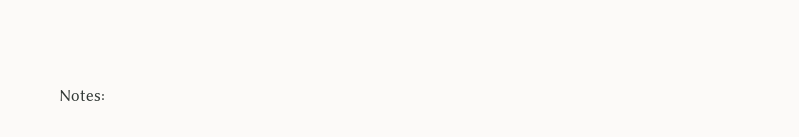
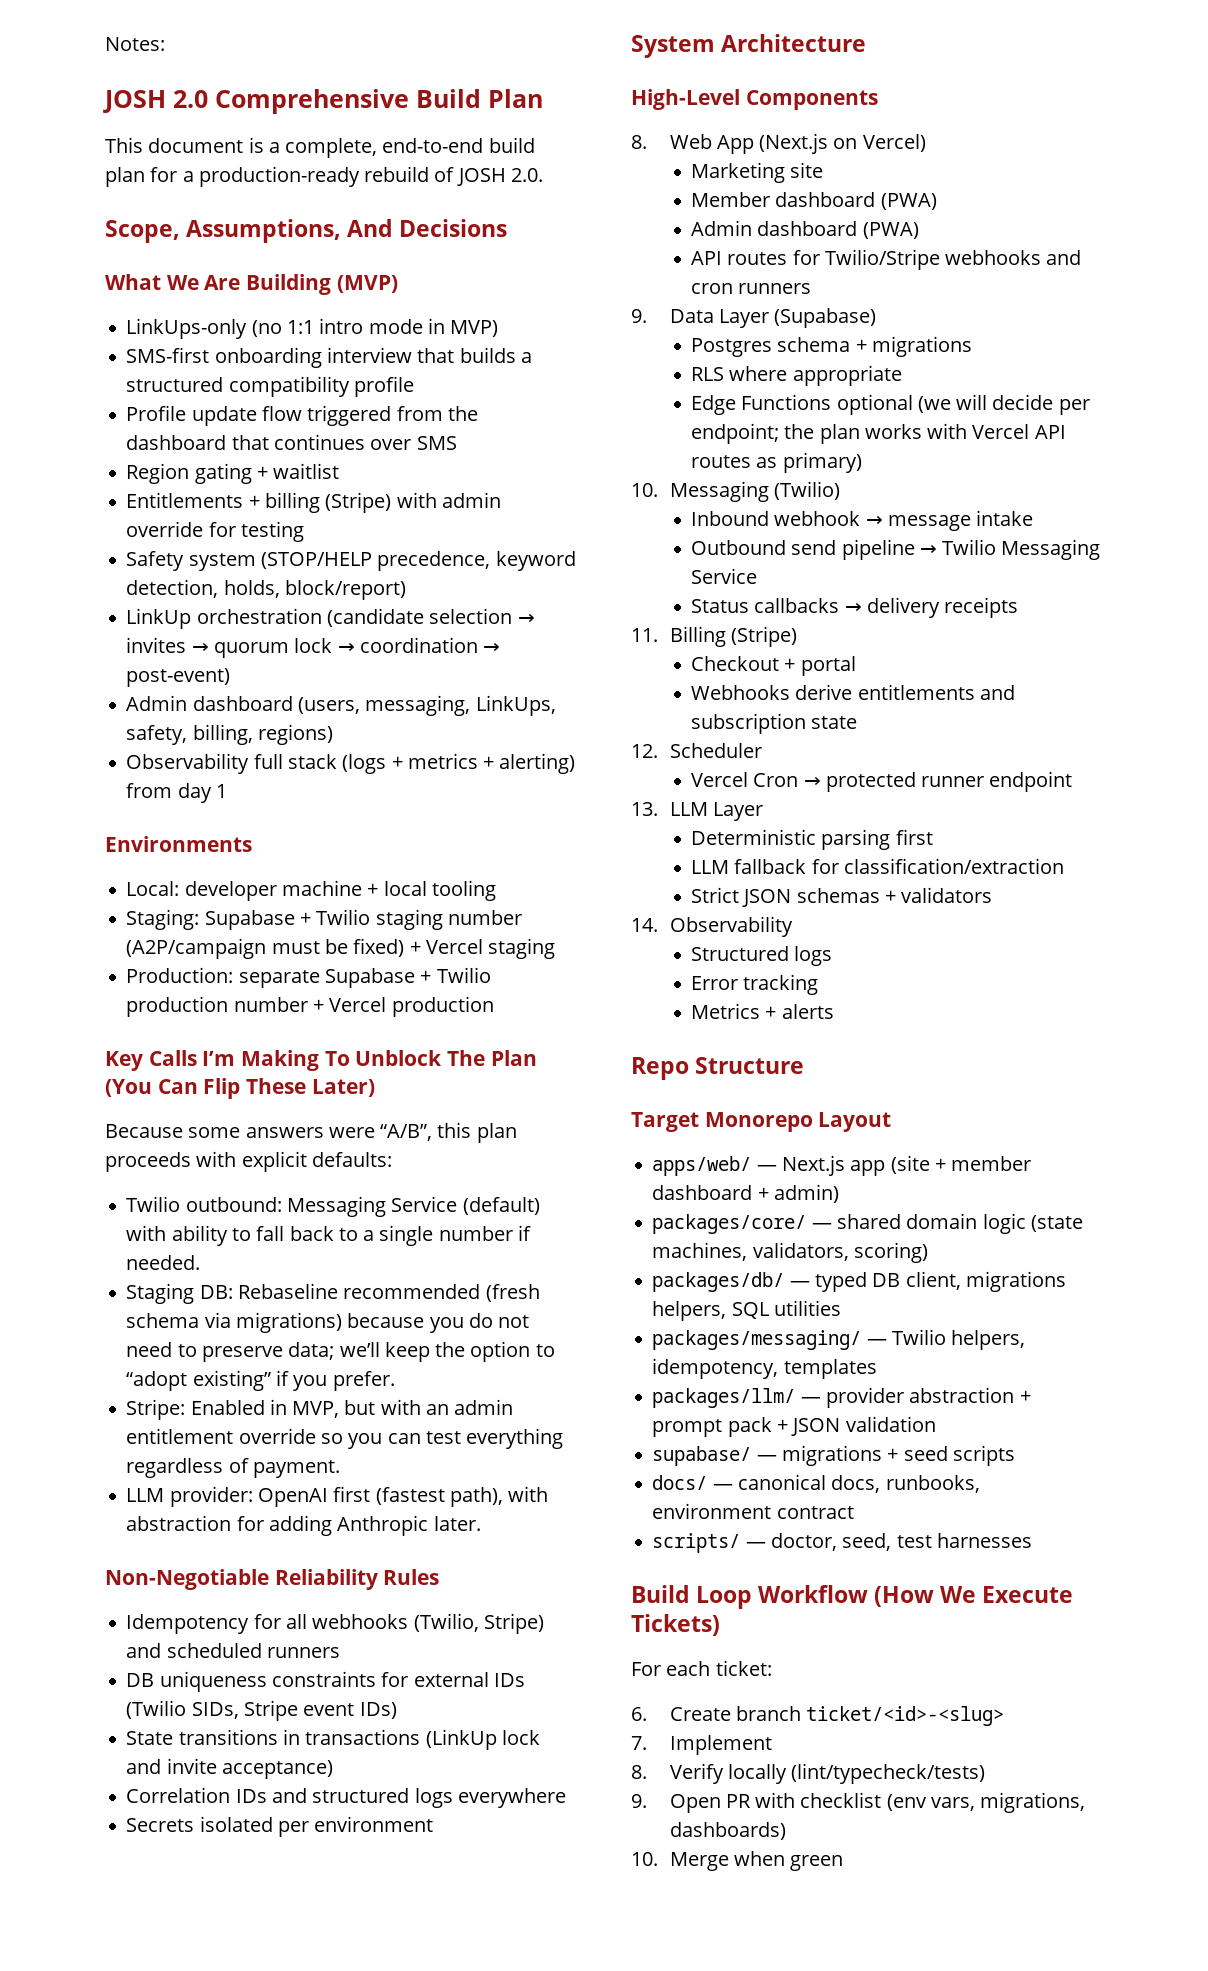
(105, 96) none -> [103,89,543,114] [105,137,535,158] [105,166,543,187] [105,219,508,243] [105,274,398,295] [126,318,499,339] [126,347,532,368] [126,376,414,397] [126,405,478,426] [126,434,457,450] [126,463,340,484] [126,492,501,513] [126,521,304,542] [126,551,576,571] [126,579,406,600] [126,608,535,629] [126,637,501,658] [126,668,231,687] [126,695,556,716] [126,724,333,745] [126,753,576,774] [126,783,227,803] [105,836,252,852] [126,880,496,901] [126,909,522,930] [126,938,556,959] [126,967,491,988] [126,996,494,1017] [105,1050,537,1071] [105,1078,375,1099] [105,1122,517,1143] [105,1151,392,1172] [126,1196,540,1217] [126,1225,531,1246] [126,1255,201,1270] [126,1283,540,1304] [126,1312,530,1333] [126,1341,555,1362] [126,1370,395,1391] [126,1399,514,1420] [126,1428,564,1449] [126,1458,340,1478] [126,1486,549,1507] [126,1515,481,1536] [105,1569,440,1590] [126,1613,544,1634] [126,1643,340,1658] [126,1671,525,1692] [126,1700,397,1721] [126,1729,540,1750] [126,1758,333,1779] [126,1787,566,1808] [126,1816,434,1837] [631,34,867,58] [631,89,878,110] [631,133,926,154] [691,162,824,183] [691,192,937,210] [691,220,919,239] [691,249,1082,270] [691,283,812,294] [631,308,877,328] [691,336,972,357] [691,365,902,386] [691,394,1090,415] [691,423,1066,444] [691,452,862,473] [631,481,840,502] [691,510,1034,531] [691,539,1101,560] [691,568,758,584] [691,597,1019,618] [631,626,797,647] [691,656,856,676] [691,684,1015,700] [691,713,858,734] [631,743,762,758] [691,771,1073,792] [631,802,763,821] [691,829,933,850] [691,858,1064,874] [691,887,993,907] [631,916,793,937] [691,946,833,966] [691,974,819,995] [691,1003,834,1019] [631,1057,805,1080] [631,1112,892,1132] [652,1155,1032,1176] [652,1184,839,1203] [652,1213,1083,1234] [652,1242,928,1263] [652,1271,1066,1292] [652,1300,841,1321] [652,1329,1026,1350] [652,1358,877,1379] [652,1387,1031,1408] [652,1416,936,1437] [652,1445,1015,1466] [652,1474,980,1493] [652,1503,854,1519] [652,1533,1032,1553] [631,1585,1074,1609] [631,1614,720,1636] [631,1660,772,1676] [631,1706,1005,1726] [631,1735,772,1755] [631,1763,986,1784] [631,1792,1086,1813] [669,1822,786,1840] [631,1851,844,1871] // JOSH 2.0 Comprehensive Build Plan // This document is a complete, end-to-end build plan for a production-ready rebuild of JOSH 2.0. // Scope, Assumptions, And Decisions // What We Are Building (MVP) // LinkUps-only (no 1:1 intro mode in MVP) // SMS-first onboarding interview that builds a structured compatibility profile // Profile update flow triggered from the dashboard that continues over SMS // Region gating + waitlist // Entitlements + billing (Stripe) with admin override for testing // Safety system (STOP/HELP precedence, keyword detection, holds, block/report) // LinkUp orchestration (candidate selection → invites → quorum lock → coordination → post-event) // Admin dashboard (users, messaging, LinkUps, safety, billing, regions) // Observability full stack (logs + metrics + alerting) from day 1 // Environments // Local: developer machine + local tooling // Staging: Supabase + Twilio staging number (A2P/campaign must be fixed) + Vercel staging // Production: separate Supabase + Twilio production number + Vercel production // Key Calls I’m Making To Unblock The Plan (You Can Flip These Later) // Because some answers were “A/B”, this plan proceeds with explicit defaults: // Twilio outbound: Messaging Service (default) with ability to fall back to a single number if needed. // Staging DB: Rebaseline recommended (fresh schema via migrations) because you do not need to preserve data; we’ll keep the option to “adopt existing” if you prefer. // Stripe: Enabled in MVP, but with an admin entitlement override so you can test everything regardless of payment. // LLM provider: OpenAI first (fastest path), with abstraction for adding Anthropic later. // Non-Negotiable Reliability Rules // Idempotency for all webhooks (Twilio, Stripe) and scheduled runners // DB uniqueness constraints for external IDs (Twilio SIDs, Stripe event IDs) // State transitions in transactions (LinkUp lock and invite acceptance) // Correlation IDs and structured logs everywhere // Secrets isolated per environment // System Architecture // High-Level Components // 8. Web App (Next.js on Vercel) // Marketing site // Member dashboard (PWA) // Admin dashboard (PWA) // API routes for Twilio/Stripe webhooks and cron runners // 9. Data Layer (Supabase) // Postgres schema + migrations // RLS where appropriate // Edge Functions optional (we will decide per endpoint; the plan works with Vercel API routes as primary) // 10. Messaging (Twilio) // Inbound webhook → message intake // Outbound send pipeline → Twilio Messaging Service // Status callbacks → delivery receipts // 11. Billing (Stripe) // Checkout + portal // Webhooks derive entitlements and subscription state // 12. Scheduler // Vercel Cron → protected runner endpoint // 13. LLM Layer // Deterministic parsing first // LLM fallback for classification/extraction // Strict JSON schemas + validators // 14. Observability // Structured logs // Error tracking // Metrics + alerts // Repo Structure // Target Monorepo Layout // apps/web/ — Next.js app (site + member dashboard + admin) // packages/core/ — shared domain logic (state machines, validators, scoring) // packages/db/ — typed DB client, migrations helpers, SQL utilities // packages/messaging/ — Twilio helpers, idempotency, templates // packages/llm/ — provider abstraction + prompt pack + JSON validation // supabase/ — migrations + seed scripts // docs/ — canonical docs, runbooks, environment contract // scripts/ — doctor, seed, test harnesses // Build Loop Workflow (How We Execute Tickets) // For each ticket: // 6. Create branch ticket/<id>-<slug> // 7. Implement // 8. Verify locally (lint/typecheck/tests) // 9. Open PR with checklist (env vars, migrations, dashboards) // 10. Merge when green

